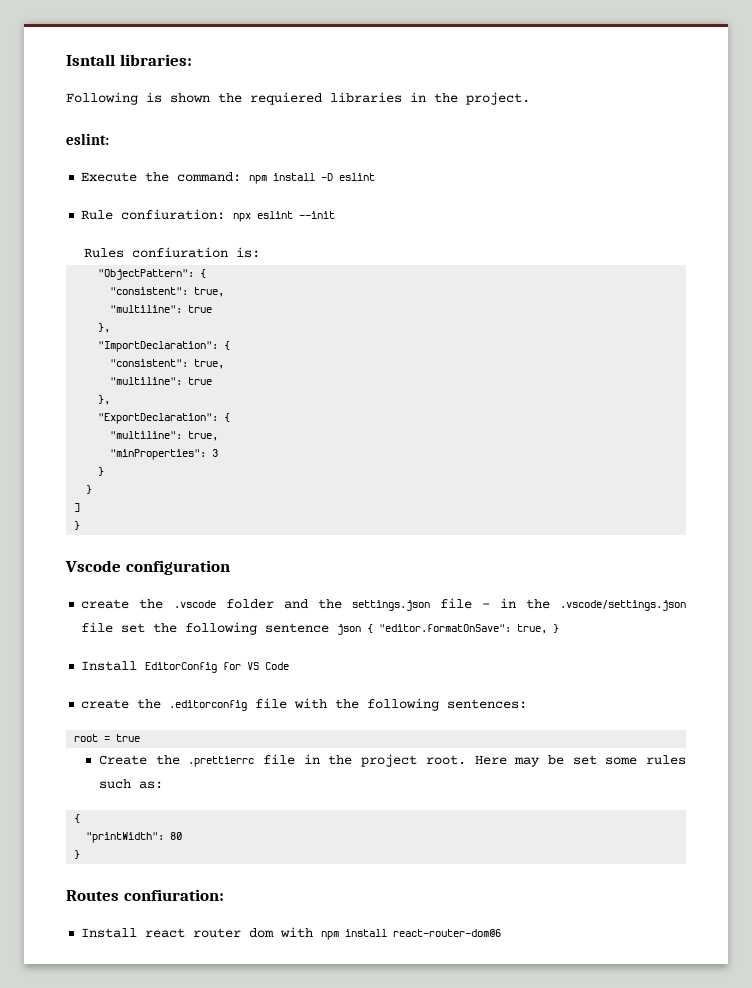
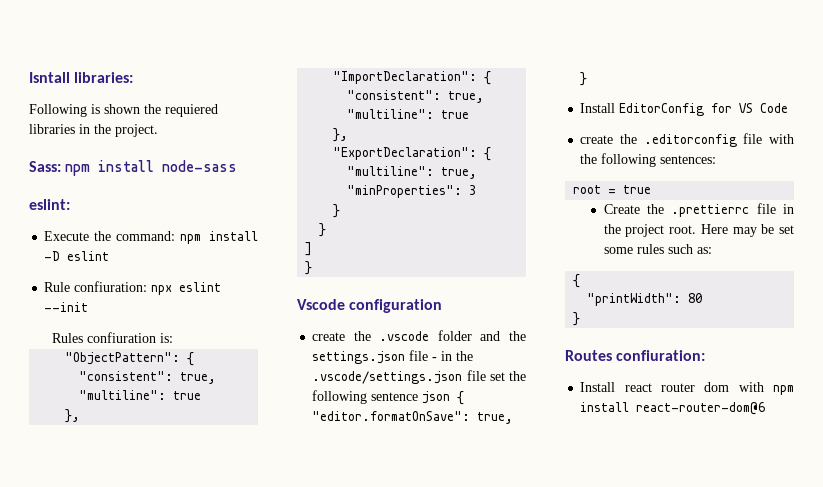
(530, 98) none -> [29,160,238,176] // Sass: npm install node-sass

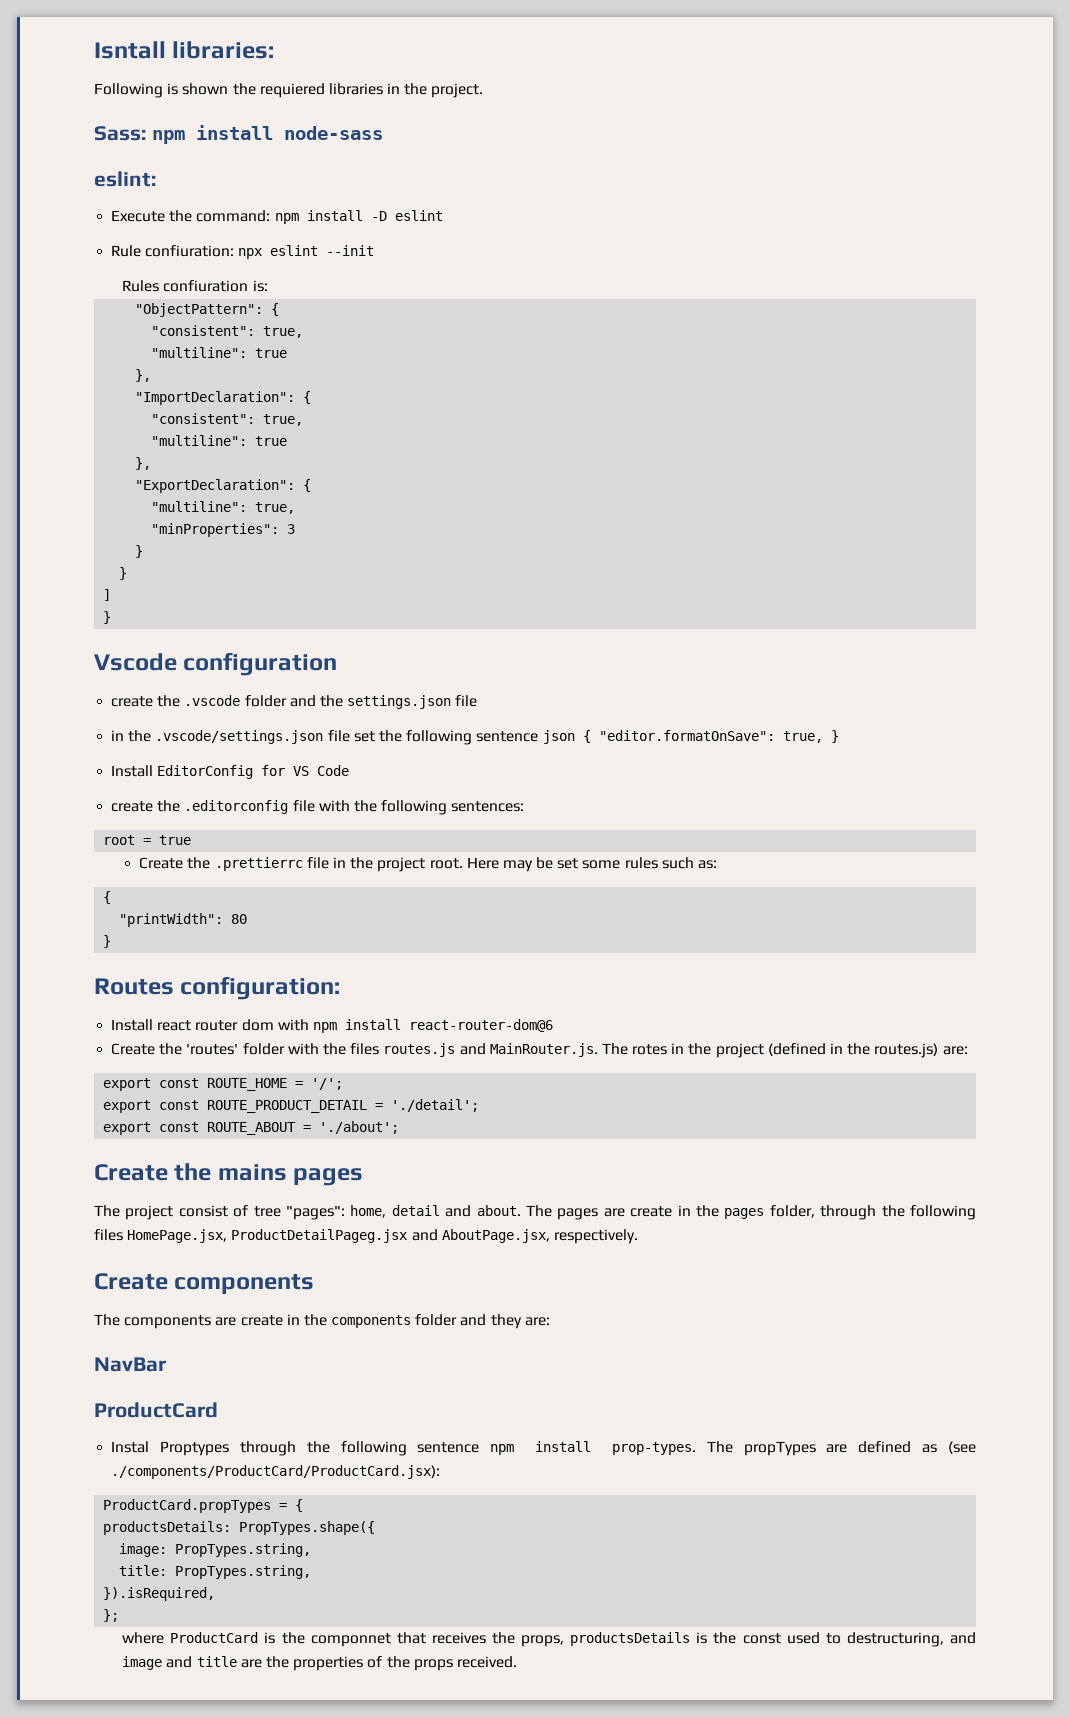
[432,357,438,361] - -> (478, 701) //
[616,350,706,361] confiuration: -> [180,976,341,1000] configuration:
(766, 408) none -> [111,1043,968,1058] [103,1078,344,1091] [103,1099,480,1113] [103,1121,400,1135] [94,1163,364,1186] [94,1205,976,1220] [94,1229,638,1244] [94,1273,315,1294] [94,1314,550,1329] [94,1357,166,1372] [94,1402,218,1418] [111,1441,976,1456] [111,1465,441,1479] [103,1499,304,1513] [103,1521,376,1535] [119,1543,312,1557] [119,1565,312,1579] [103,1587,216,1601] [103,1609,120,1622] [122,1632,976,1647] [122,1656,517,1671] // Create the 'routes' folder with the files routes.js and MainRouter.js. The rotes in the project (defined in the routes.js) are: // export const ROUTE_HOME = '/'; // export const ROUTE_PRODUCT_DETAIL = './detail'; // export const ROUTE_ABOUT = './about'; // Create the mains pages // The project consist of tree "pages": home, detail and about. The pages are create in the pages folder, through the following files HomePage.jsx, ProductDetailPageg.jsx and AboutPage.jsx, respectively. // Create components // The components are create in the components folder and they are: // NavBar // ProductCard // Instal Proptypes through the following sentence npm install prop-types. The propTypes are defined as (see ./components/ProductCard/ProductCard.jsx): // ProductCard.propTypes = { // productsDetails: PropTypes.shape({ // image: PropTypes.string, // title: PropTypes.string, // }).isRequired, // }; // where ProductCard is the componnet that receives the props, productsDetails is the const used to destructuring, and image and title are the properties of the props received.

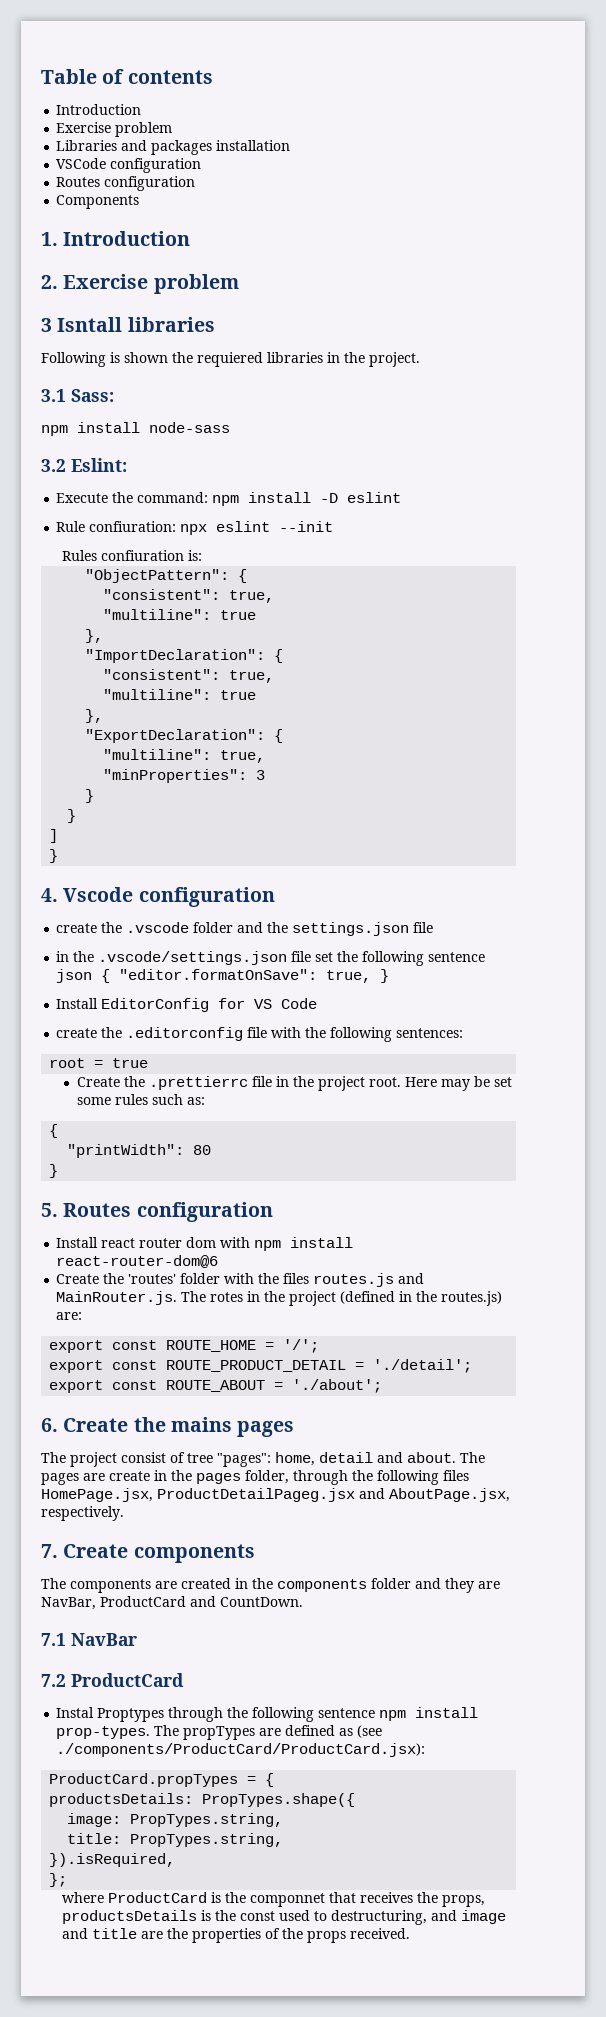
[94,41,275,59] Isntall libraries: -> [41,69,213,84] [56,104,142,115] [56,122,173,137] [56,140,291,155] [56,158,202,173] [56,176,196,191] [56,195,140,209] [41,231,191,246] [41,274,239,294] [41,317,215,332] Table of contents // Introduction // Exercise problem // Libraries and packages installation // VSCode configuration // Routes configuration // Components // 1. Introduction // 2. Exercise problem // 3 Isntall libraries
(484, 90) none -> [41,389,66,402] 3.1
(146, 133) none -> (114, 395) //
[94,171,156,187] eslint: -> [41,458,127,472] 3.2 Eslint:
(112, 617) none -> [41,888,58,902] 4.
[94,976,341,1000] Routes configuration: -> [41,1202,273,1222] 5. Routes configuration
(400, 1127) none -> [41,1418,58,1432] 6.
(638, 1236) none -> [41,1544,58,1558] 7.
[240,1315,283,1326] create -> [181,1578,231,1589] created
[524,1317,550,1326] are: // -> [478,1581,500,1589] [41,1596,303,1610] [41,1633,66,1646] are NavBar, ProductCard and CountDown. // 7.1
(166, 1364) none -> [41,1674,66,1687] 7.2

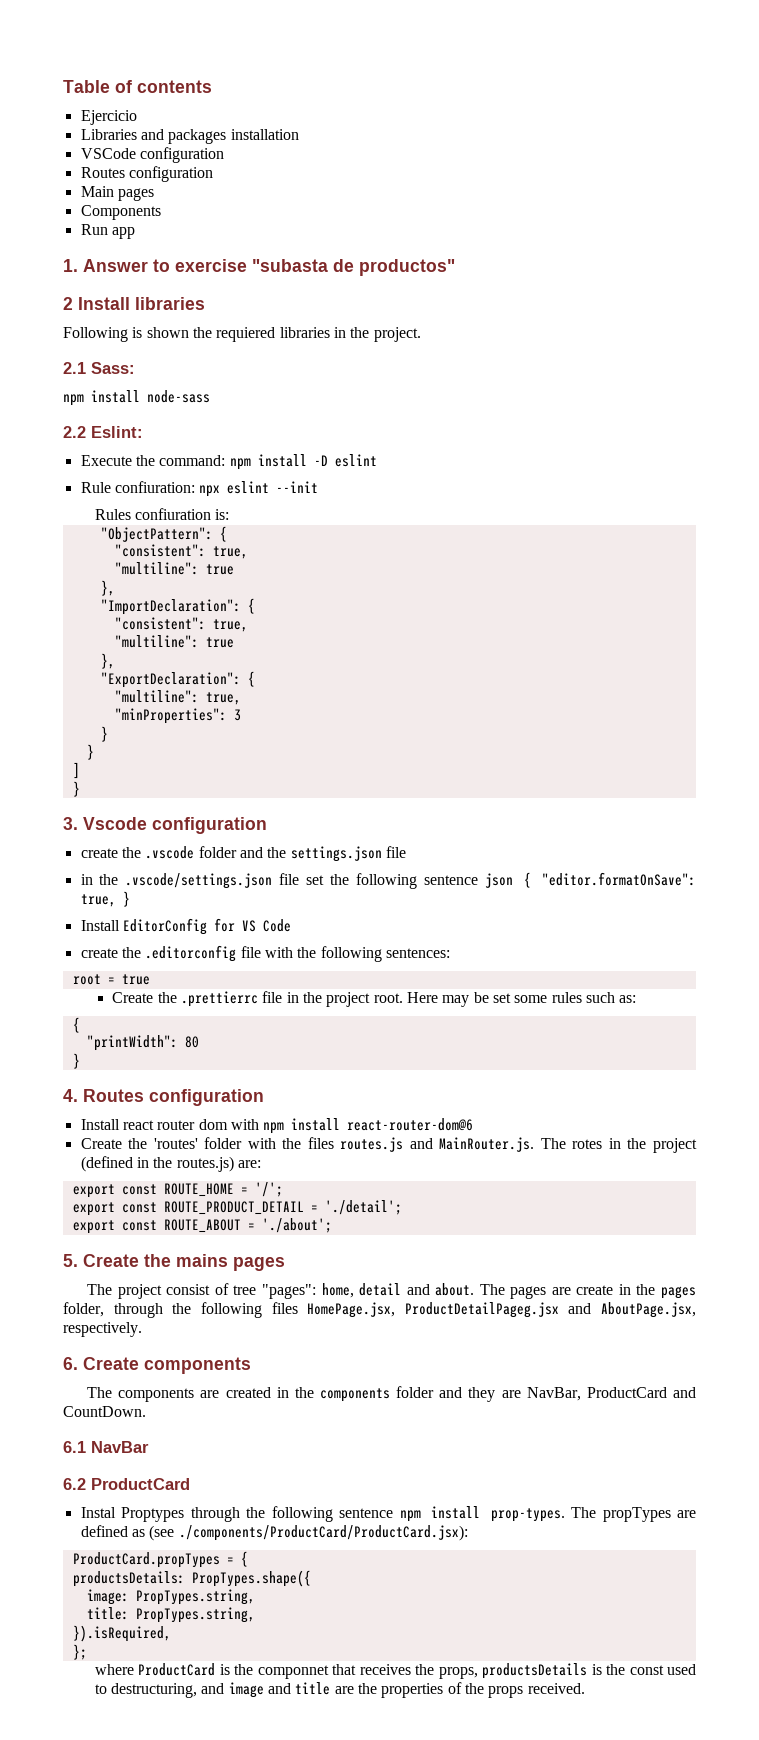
[56,104,142,115] [56,122,173,137] Introduction // Exercise problem -> [80,110,137,125] Ejercicio
(196, 183) none -> [80,186,154,201] // Main pages
(140, 202) none -> [80,224,135,239] // Run app
[63,231,191,246] [41,274,239,294] [41,317,123,332] Introduction // 2. Exercise problem // 3 Isntall -> [83,259,455,276] [63,297,130,310] Answer to exercise "subasta de productos" // 2 Install
[41,389,66,402] 3.1 -> [63,362,86,374] 2.1
[41,459,66,472] 3.2 -> [63,426,86,438] 2.2
[41,888,58,902] 4. -> [63,817,78,830] 3.
[41,1203,58,1217] 5. -> [63,1089,78,1102] 4.
[41,1418,58,1432] 6. -> [63,1254,78,1267] 5.
[41,1544,58,1558] 7. -> [63,1357,78,1370] 6.
[41,1633,66,1646] 7.1 -> [63,1441,86,1453] 6.1
[41,1674,66,1687] 7.2 -> [63,1478,86,1490] 6.2

